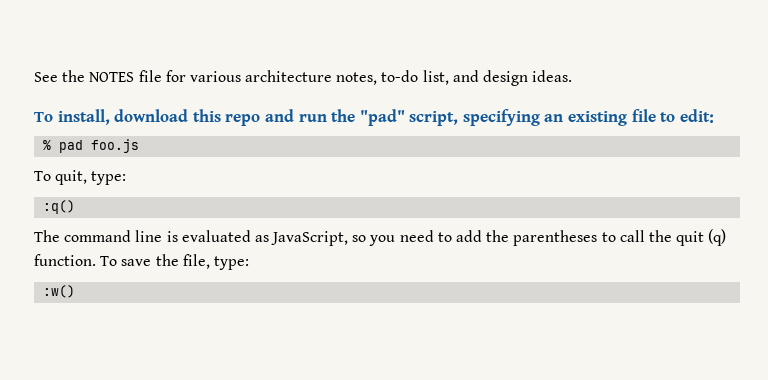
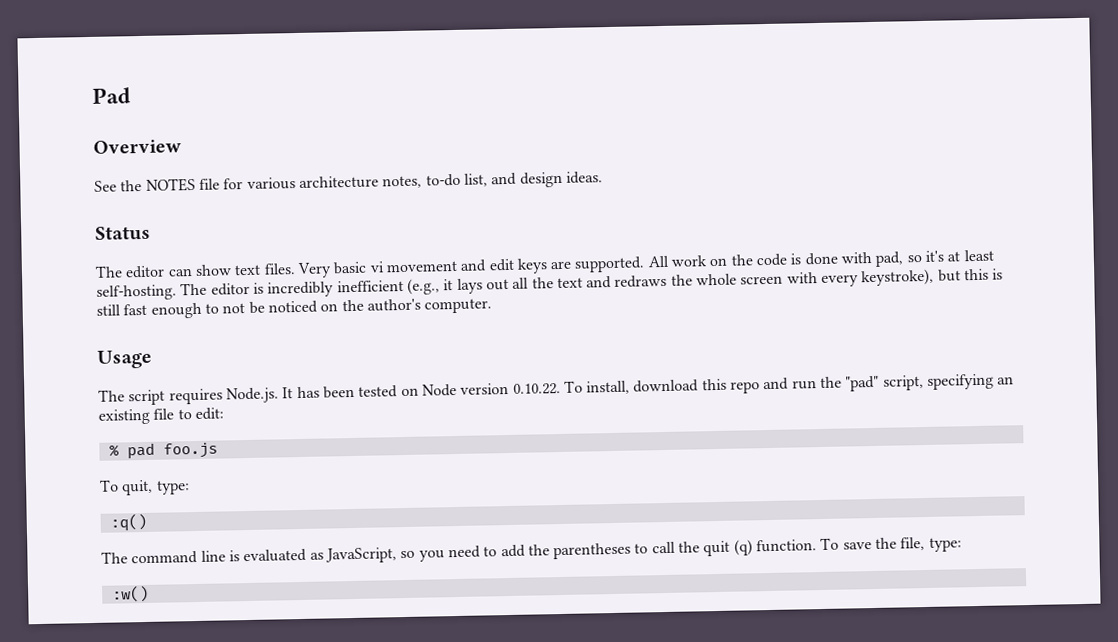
(34, 77) none -> [92,87,131,104] [93,139,182,154] Pad // Overview //
(573, 76) none -> [95,225,151,241] [95,249,994,279] [96,268,1004,301] [96,298,493,319] [97,349,152,369] [98,382,561,406] Status // The editor can show text files. Very basic vi movement and edit keys are supported. All work on the code is done with pad, so it's at least self-hosting. The editor is incredibly inefficient (e.g., it lays out all the text and redraws the whole screen with every keystroke), but this is still fast enough to not be noticed on the author's computer. // Usage // The script requires Node.js. It has been tested on Node version 0.10.22.

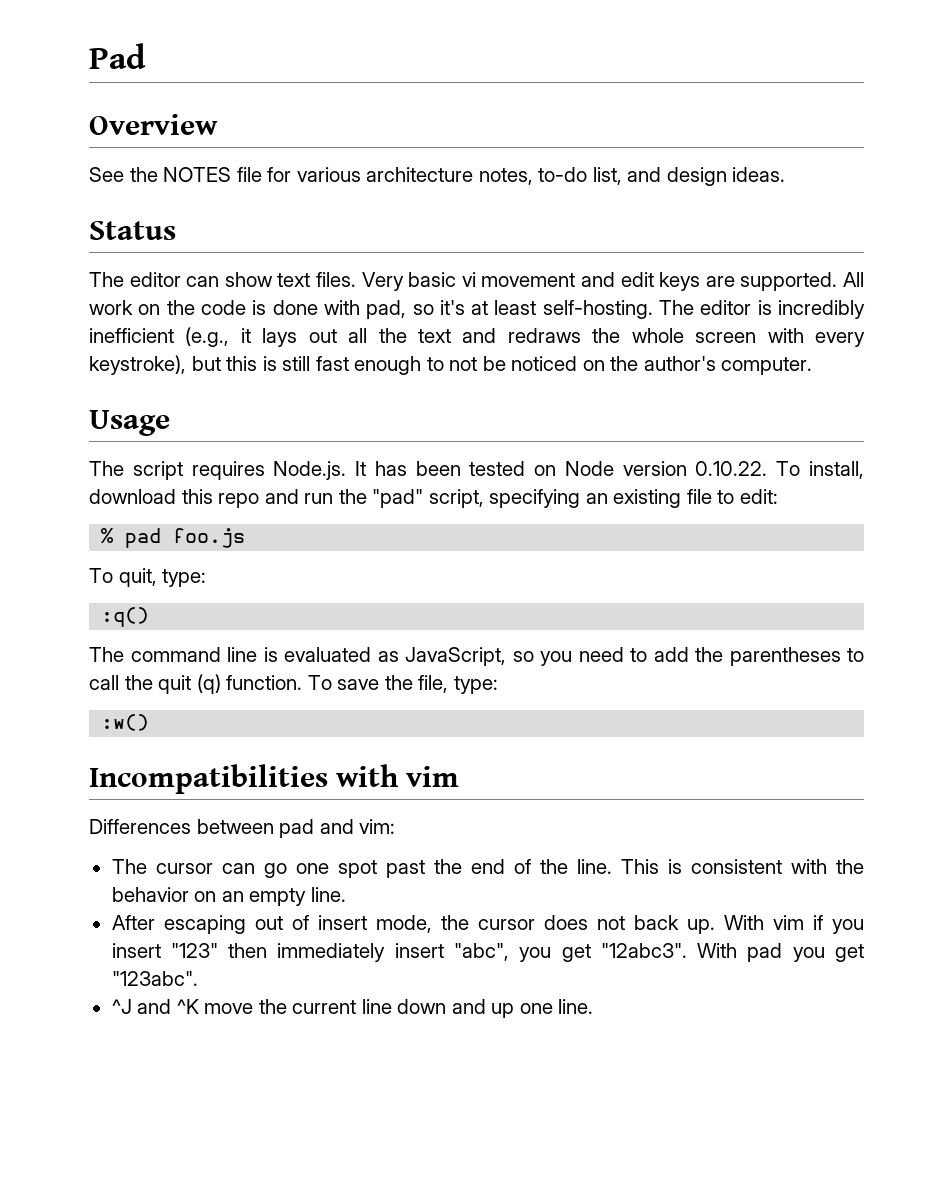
(149, 594) none -> [89,764,460,794] [89,819,396,838] [111,859,865,878] [111,887,346,906] [111,915,864,934] [111,943,865,962] [111,971,198,986] [111,999,594,1018] // Incompatibilities with vim // Differences between pad and vim: // The cursor can go one spot past the end of the line. This is consistent with the behavior on an empty line. // After escaping out of insert mode, the cursor does not back up. With vim if you insert "123" then immediately insert "abc", you get "12abc3". With pad you get "123abc". // ^J and ^K move the current line down and up one line.

